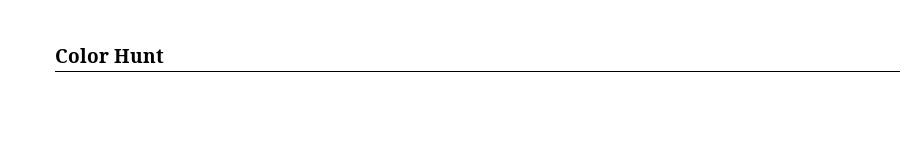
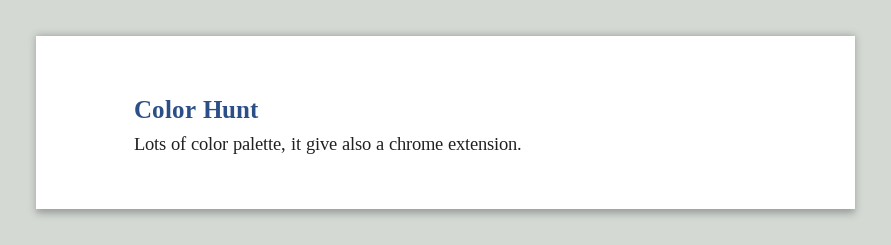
(165, 56) none -> [134,136,522,154] // Lots of color palette, it give also a chrome extension.

